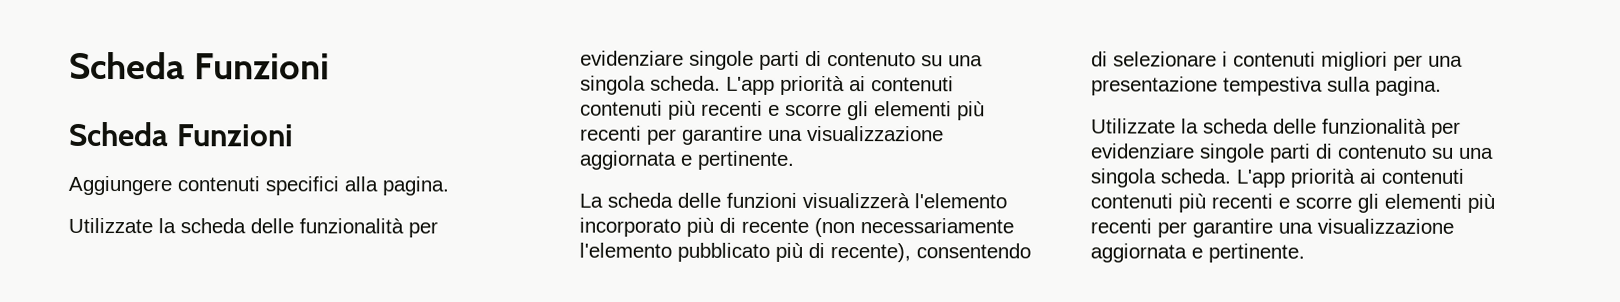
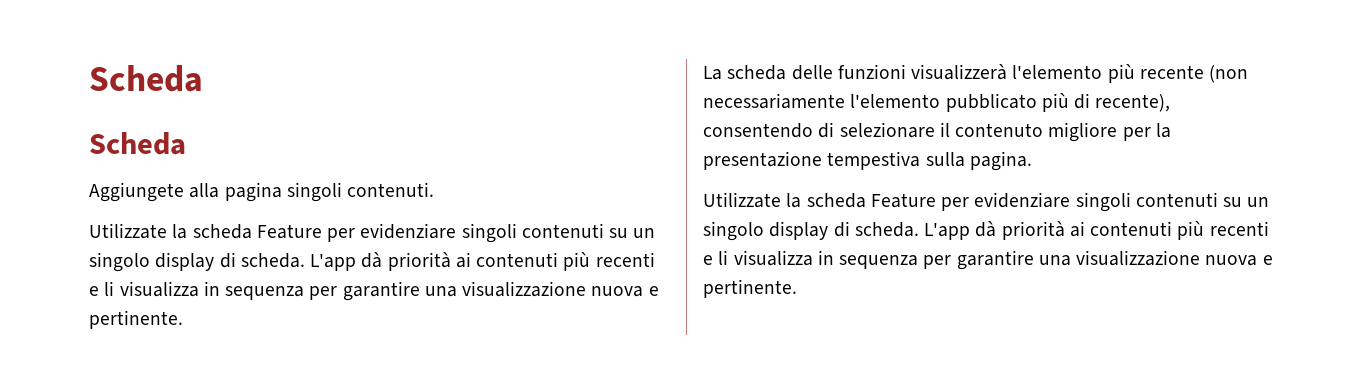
[69,51,330,80] [69,121,295,147] [68,175,449,196] [68,217,438,238] [580,50,983,70] [580,75,954,96] [580,100,985,121] [580,125,944,145] [579,150,677,170] Scheda Funzioni // Scheda Funzioni // Aggiungere contenuti specifici alla pagina. // Utilizzate la scheda delle funzionalità per evidenziare singole parti di contenuto su una singola scheda. L'app priorità ai contenuti contenuti più recenti e scorre gli elementi più recenti per garantire una visualizzazione aggiornata -> [89,65,203,92] [89,132,186,155] [89,182,435,202] [89,223,656,243] [89,252,655,272] [89,281,644,301] Scheda // Scheda // Aggiungete alla pagina singoli contenuti. // Utilizzate la scheda Feature per evidenziare singoli contenuti su un singolo display di scheda. L'app dà priorità ai contenuti più recenti e li visualizza in sequenza per garantire una visualizzazione nuova
[579,217,736,237] incorporato più di -> [1107,64,1135,83] più
[1222,51,1463,71] i contenuti migliori per una -> [939,122,1171,142] il contenuto migliore per la
[1273,118,1461,138] [1090,143,1494,163] [1090,168,1464,188] [1090,193,1495,213] [1090,218,1454,238] [1090,243,1187,263] delle funzionalità per evidenziare singole parti di contenuto su una singola scheda. L'app priorità ai contenuti contenuti più recenti e scorre gli elementi più recenti per garantire una visualizzazione aggiornata -> [870,192,1270,212] [703,221,1269,241] [703,250,1258,270] Feature per evidenziare singoli contenuti su un singolo display di scheda. L'app dà priorità ai contenuti più recenti e li visualizza in sequenza per garantire una visualizzazione nuova

